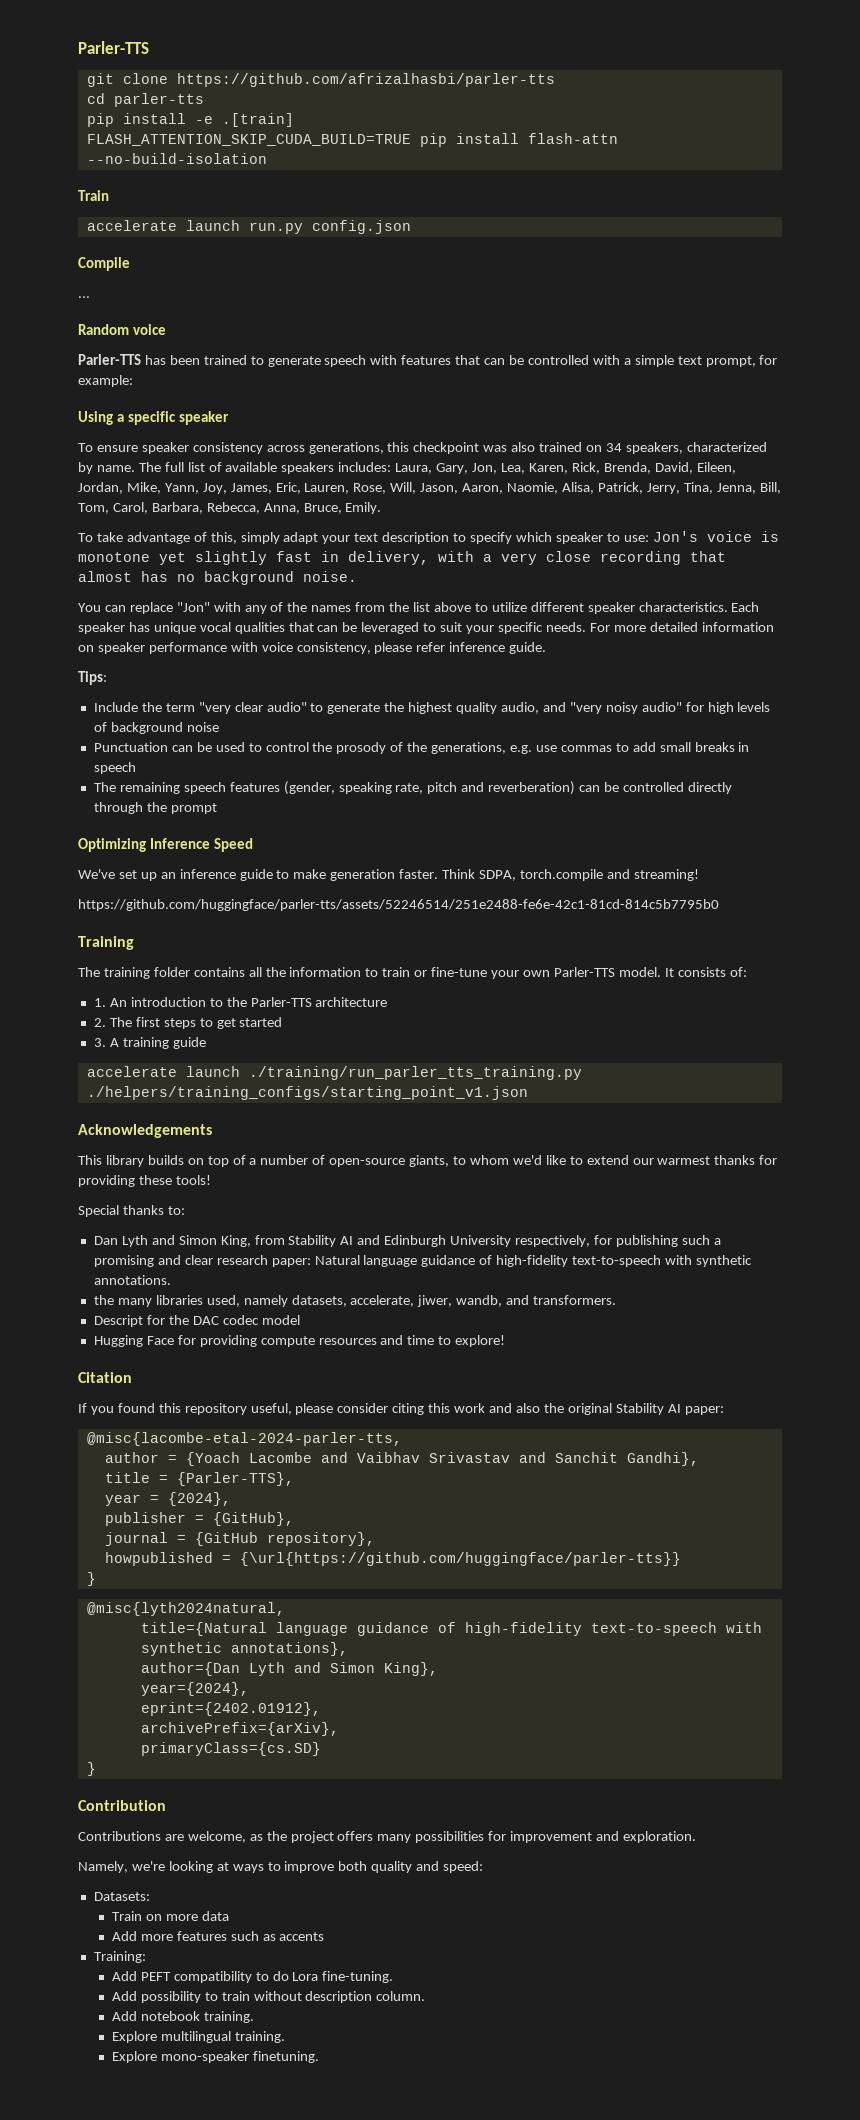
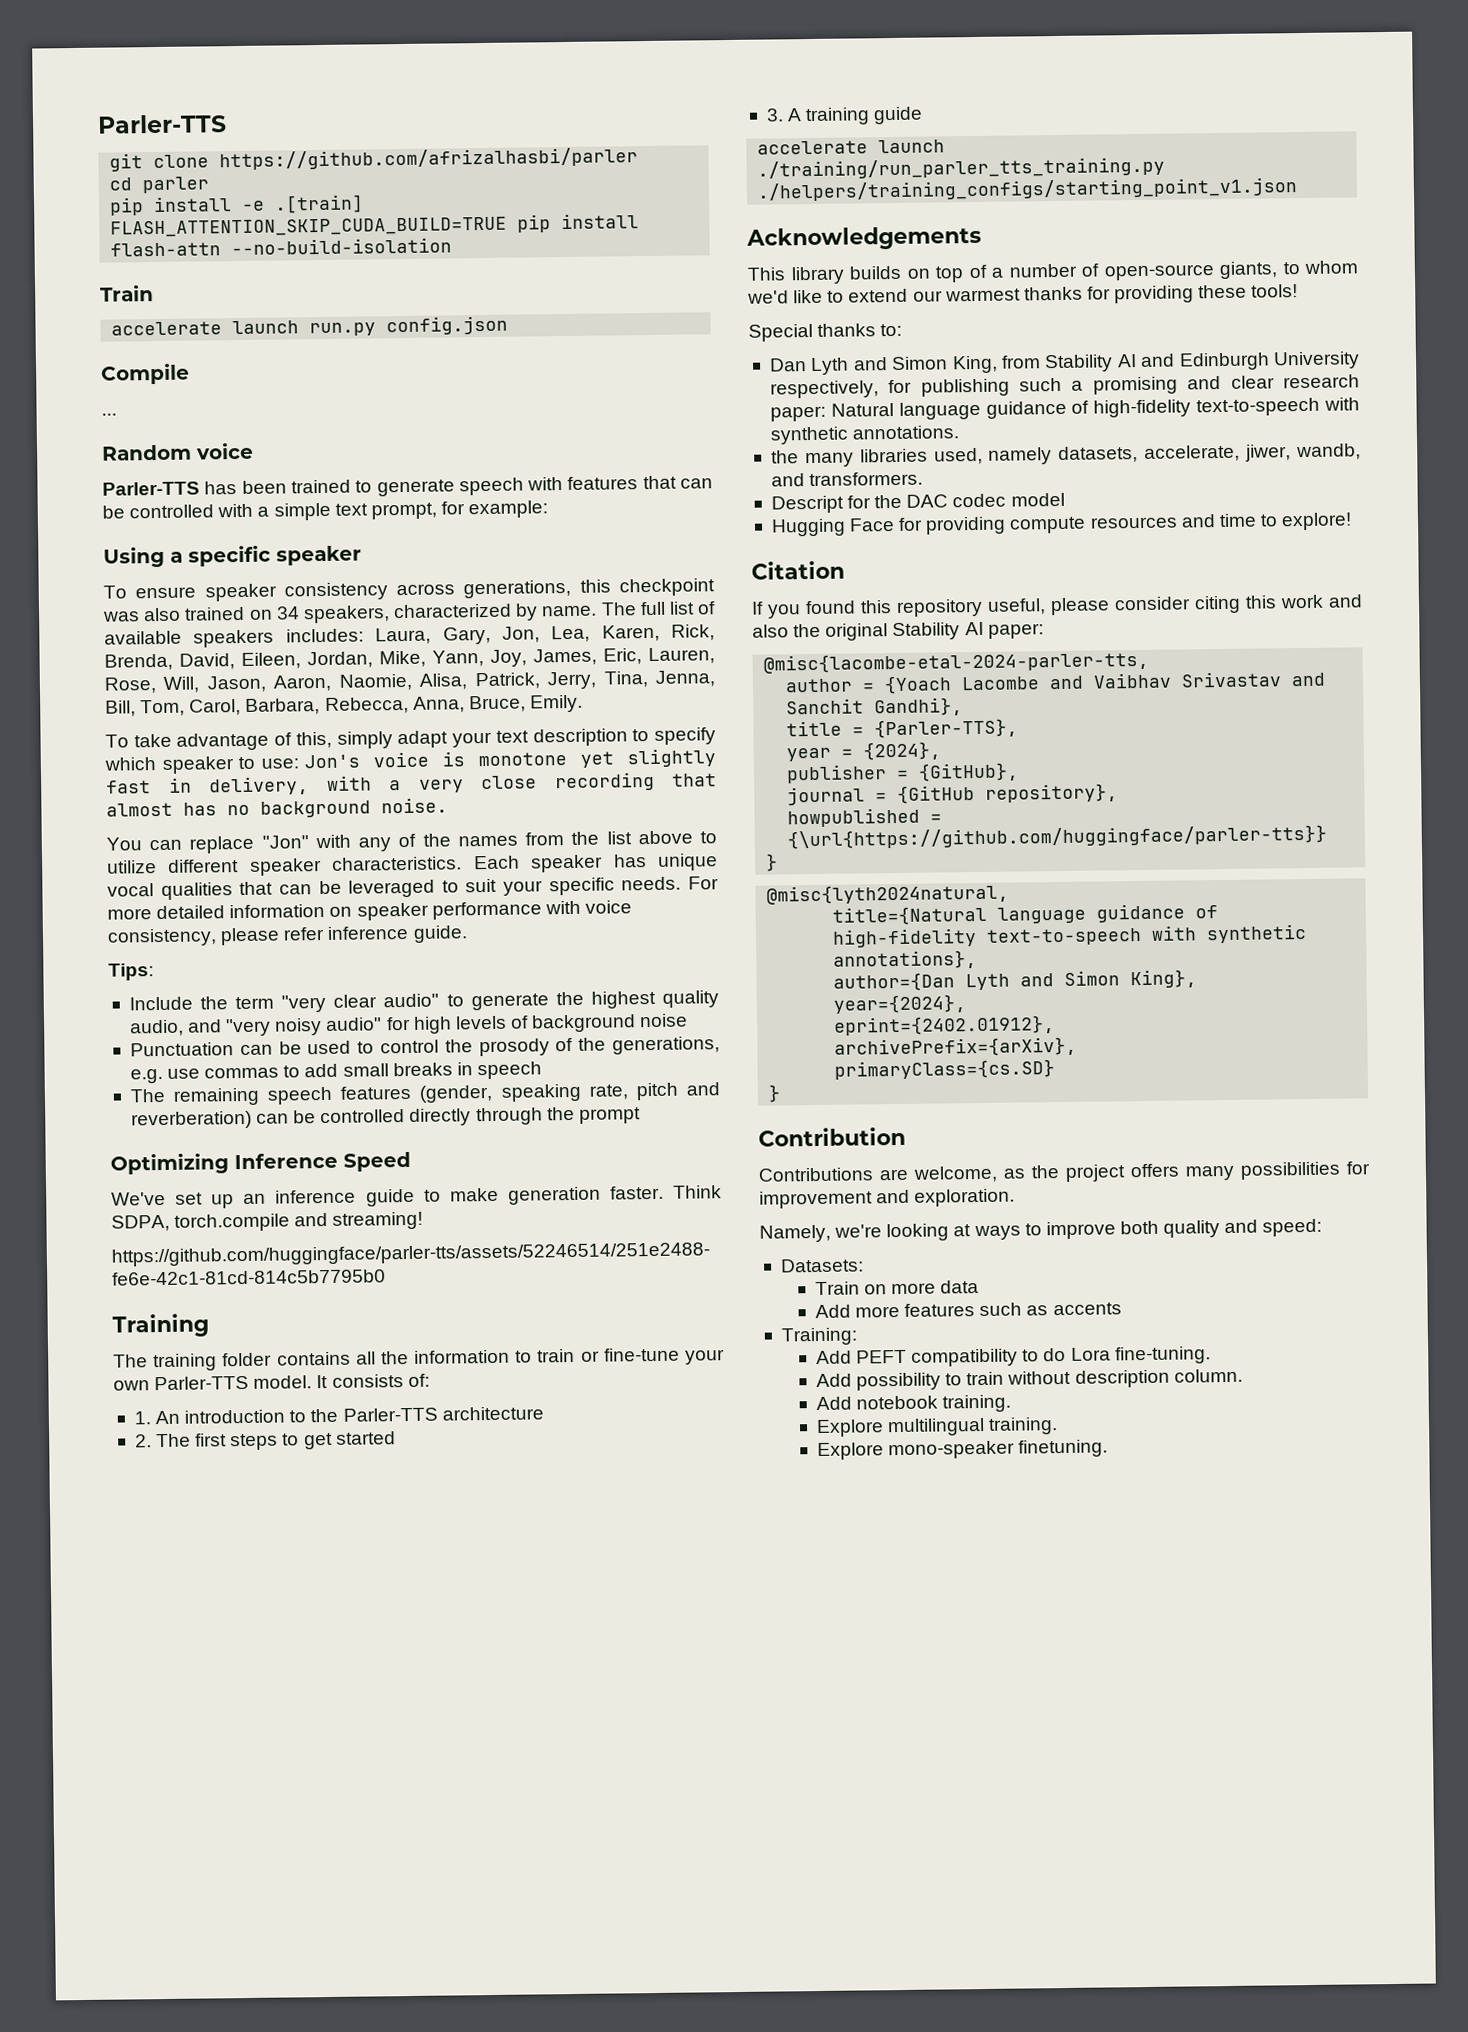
[176,73,555,87] https://github.com/afrizalhasbi/parler-tts -> [219,147,639,171] https://github.com/afrizalhasbi/parler
[113,93,204,107] parler-tts -> [142,176,210,194] parler

